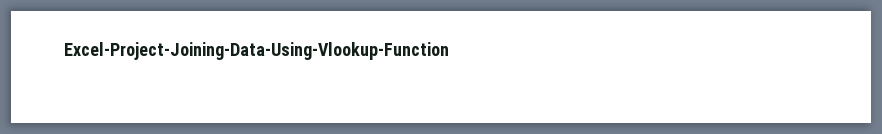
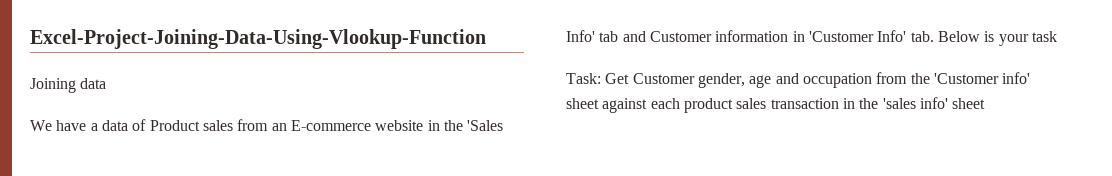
(449, 51) none -> [30,78,107,93] [30,119,504,131] [566,30,1057,46] [566,72,1031,88] [566,97,986,113] // Joining data // We have a data of Product sales from an E-commerce website in the 'Sales Info' tab and Customer information in 'Customer Info' tab. Below is your task // Task: Get Customer gender, age and occupation from the 'Customer info' sheet against each product sales transaction in the 'sales info' sheet

